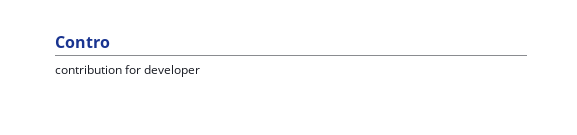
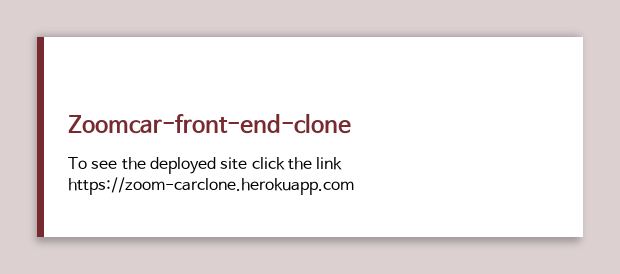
[55,36,110,48] [55,65,201,77] Contro // contribution for developer -> [68,113,351,134] [68,157,343,174] [68,177,354,195] Zoomcar-front-end-clone // To see the deployed site click the link https://zoom-carclone.herokuapp.com

